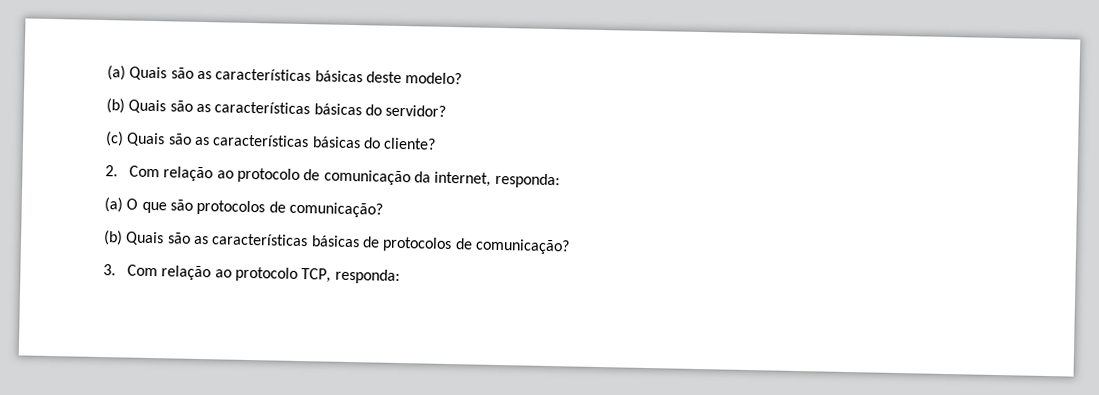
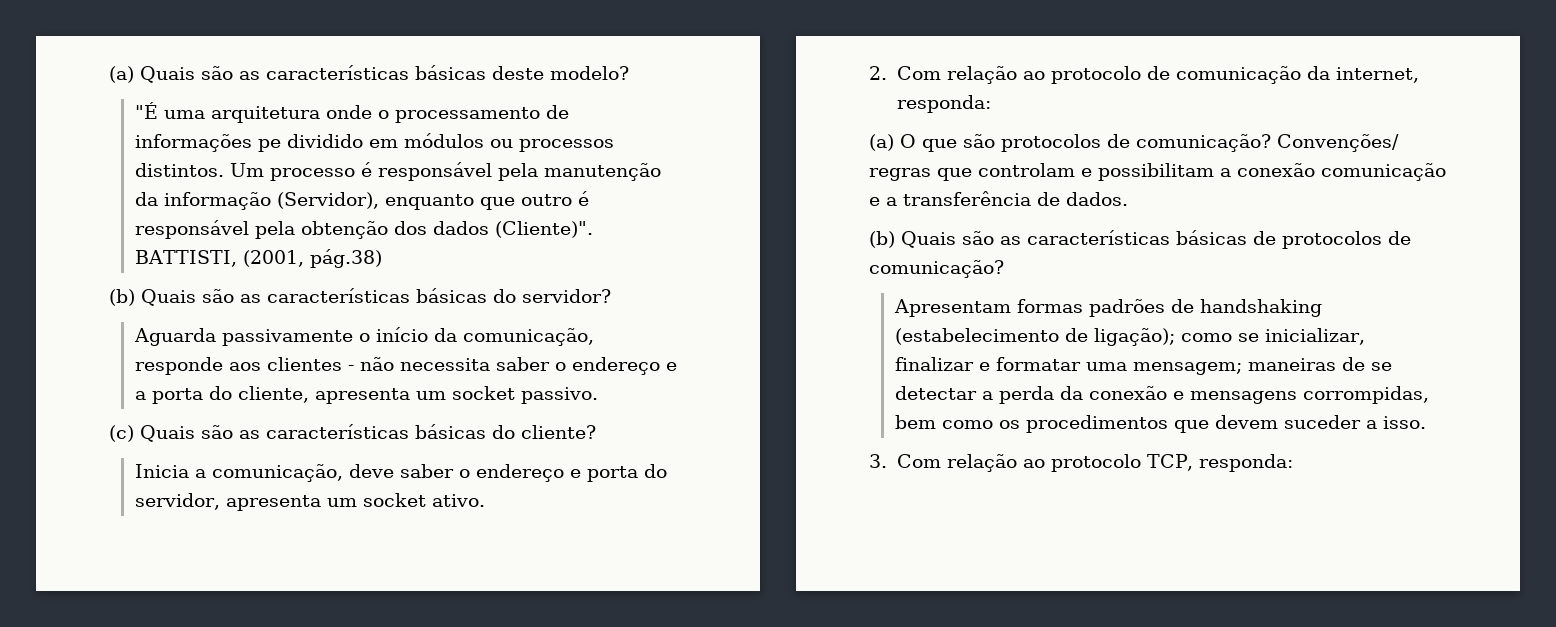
(463, 78) none -> [134,102,569,123] [134,133,614,152] [134,162,661,181] [134,191,589,210] [134,220,593,239] [134,249,382,268] // "É uma arquitetura onde o processamento de informações pe dividido em módulos ou processos distintos. Um processo é responsável pela manutenção da informação (Servidor), enquanto que outro é responsável pela obtenção dos dados (Cliente)". BATTISTI, (2001, pág.38)
(447, 110) none -> [133,327,594,346] [134,357,677,375] [134,386,598,404] // Aguarda passivamente o início da comunicação, responde aos clientes - não necessita saber o endereço e a porta do cliente, apresenta um socket passivo.
(437, 143) none -> [134,464,667,482] [134,493,485,511] // Inicia a comunicação, deve saber o endereço e porta do servidor, apresenta um socket ativo.
(383, 209) none -> [1277,134,1399,152] [869,163,1446,181] [869,191,1128,206] Convenções/ regras que controlam e possibilitam a conexão comunicação e a transferência de dados.
(570, 246) none -> [893,299,1322,317] [894,328,1365,346] [894,357,1392,375] [894,386,1429,404] [894,415,1426,433] // Apresentam formas padrões de handshaking (estabelecimento de ligação); como se inicializar, finalizar e formatar uma mensagem; maneiras de se detectar a perda da conexão e mensagens corrompidas, bem como os procedimentos que devem suceder a isso.

